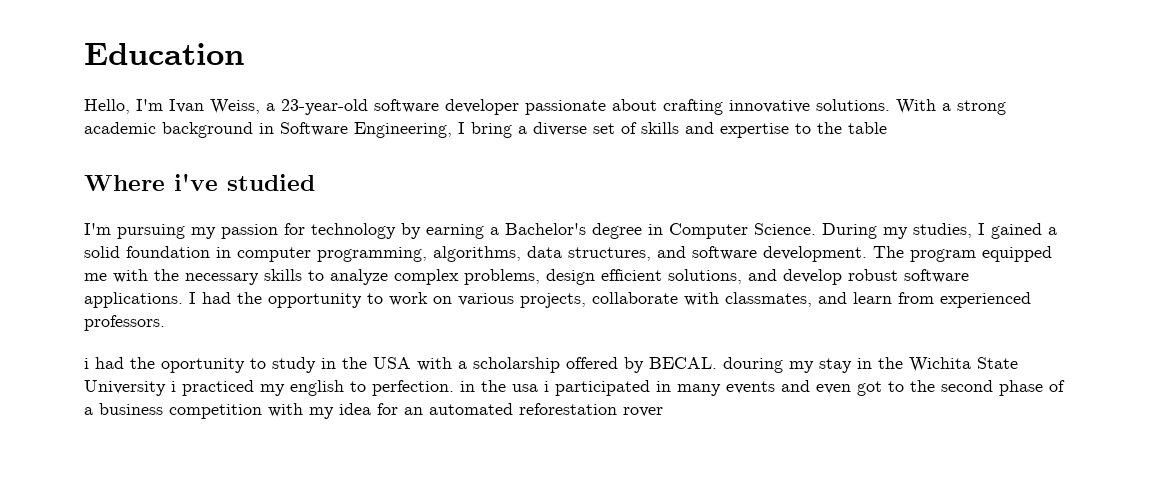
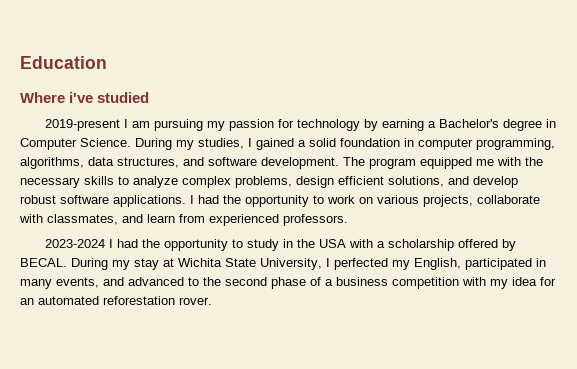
[84,99,1006,115] [84,122,887,138] // Hello, I'm Ivan Weiss, a 23-year-old software developer passionate about crafting innovative solutions. With a strong academic background in Software Engineering, I bring a diverse set of skills and expertise to the table -> (107, 62) none
[84,223,111,235] I'm -> [45,119,151,131] 2019-present I am
[84,357,245,373] i had the oportunity -> [45,239,229,251] 2023-2024 I had the opportunity
[723,357,783,373] douring -> [71,258,108,270] During
[857,357,1018,372] [84,380,882,396] in the Wichita State University i practiced my english to perfection. in the usa i participated in many events and even got -> [163,258,546,270] [20,277,184,289] at Wichita State University, I perfected my English, participated in many events, and advanced
[623,407,663,417] rover -> [179,297,212,305] rover.

